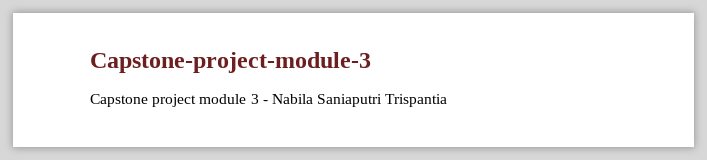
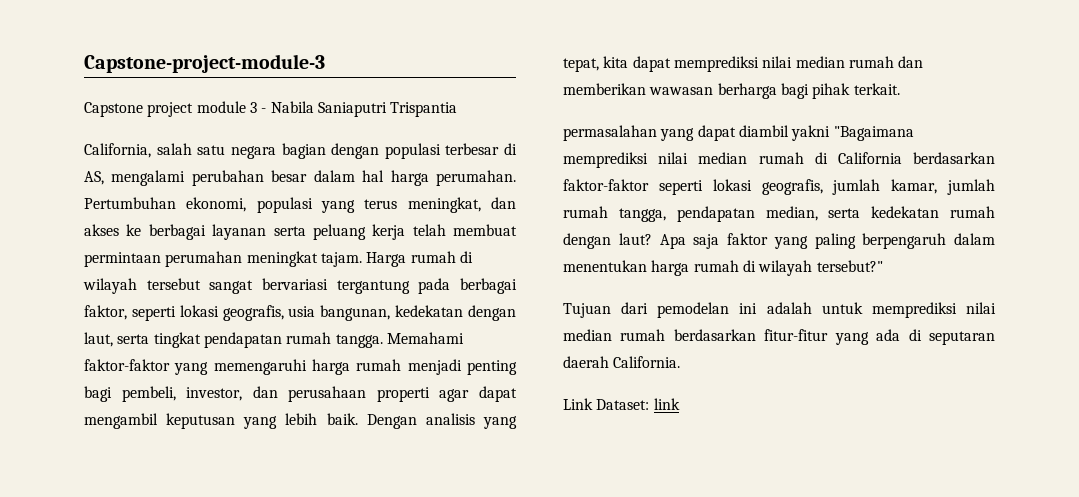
(448, 100) none -> [84,143,517,159] [84,170,516,186] [84,197,516,213] [84,224,517,240] [84,251,473,267] [83,278,518,294] [84,305,516,321] [84,332,464,348] [84,359,517,375] [84,386,517,402] [84,413,517,429] [563,56,924,72] [563,83,900,99] [563,125,914,141] [563,152,996,168] [563,179,995,195] [563,206,995,222] [563,233,995,249] [563,260,883,276] [563,302,996,318] [563,329,995,345] [563,356,681,368] [563,398,680,410] // California, salah satu negara bagian dengan populasi terbesar di AS, mengalami perubahan besar dalam hal harga perumahan. Pertumbuhan ekonomi, populasi yang terus meningkat, dan akses ke berbagai layanan serta peluang kerja telah membuat permintaan perumahan meningkat tajam. Harga rumah di wilayah tersebut sangat bervariasi tergantung pada berbagai faktor, seperti lokasi geografis, usia bangunan, kedekatan dengan laut, serta tingkat pendapatan rumah tangga. Memahami faktor-faktor yang memengaruhi harga rumah menjadi penting bagi pembeli, investor, dan perusahaan properti agar dapat mengambil keputusan yang lebih baik. Dengan analisis yang tepat, kita dapat memprediksi nilai median rumah dan memberikan wawasan berharga bagi pihak terkait. // permasalahan yang dapat diambil yakni "Bagaimana memprediksi nilai median rumah di California berdasarkan faktor-faktor seperti lokasi geografis, jumlah kamar, jumlah rumah tangga, pendapatan median, serta kedekatan rumah dengan laut? Apa saja faktor yang paling berpengaruh dalam menentukan harga rumah di wilayah tersebut?" // Tujuan dari pemodelan ini adalah untuk memprediksi nilai median rumah berdasarkan fitur-fitur yang ada di seputaran daerah California. // Link Dataset: link

